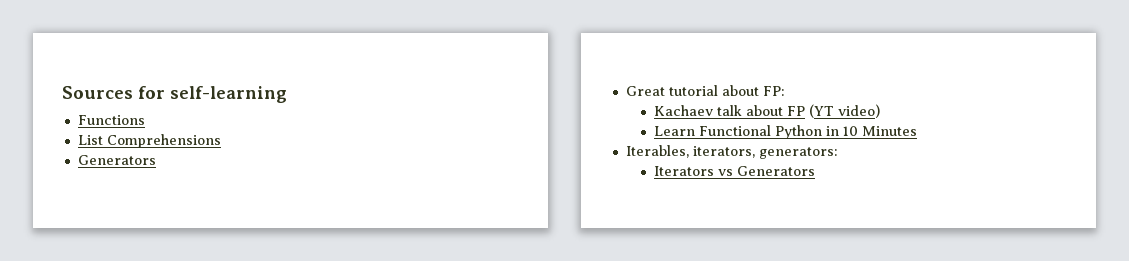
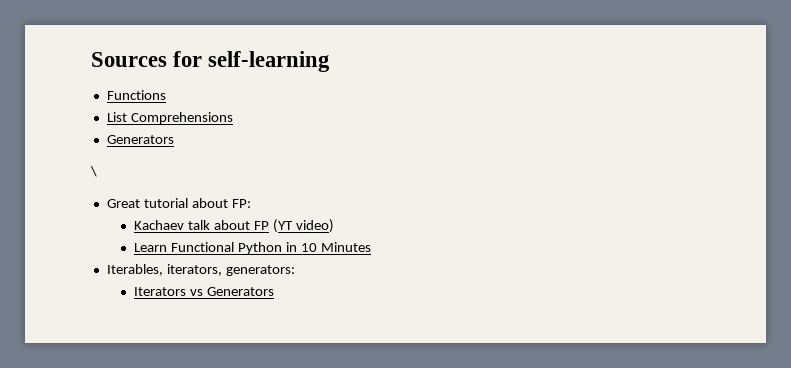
(156, 160) none -> [90,166,97,177] // \

